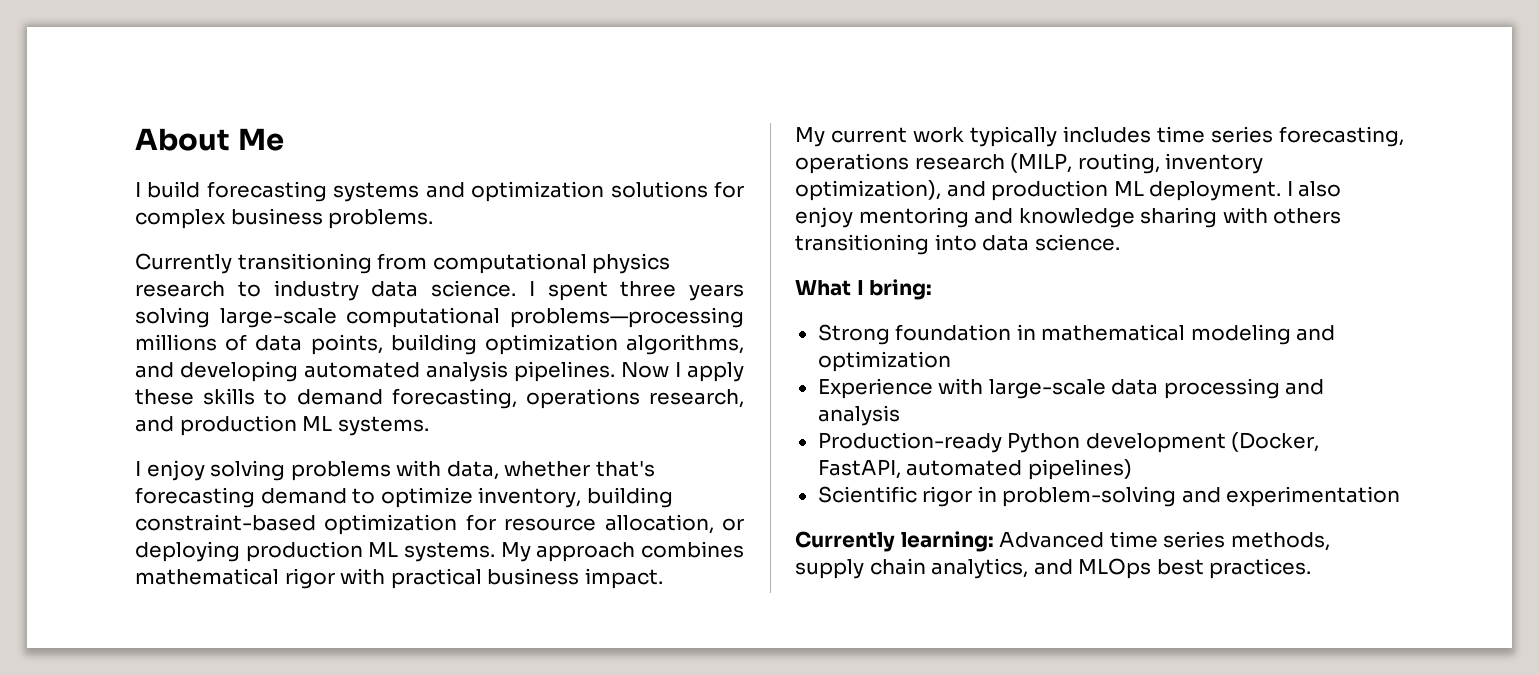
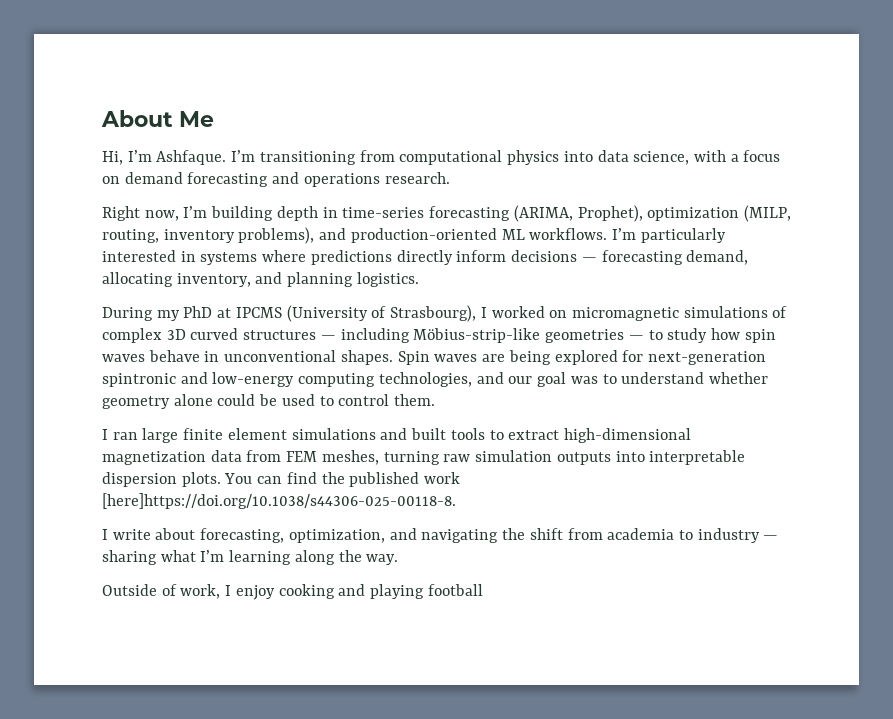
[135,181,745,202] [135,208,434,229] [135,253,671,274] [135,280,744,301] [135,307,744,328] [135,334,744,355] [135,361,744,382] [135,388,744,409] [135,415,429,436] [135,460,655,481] [135,487,673,508] [135,514,745,535] [135,541,744,562] [135,568,663,589] [795,126,1404,147] [795,153,1264,174] [795,180,1342,201] [795,207,1342,228] [795,234,1120,255] [795,279,933,300] [817,324,1336,345] [817,351,951,372] [817,378,1325,399] [817,405,900,426] [817,432,1320,453] [817,459,1132,480] [817,486,1401,507] [795,531,1330,552] [795,558,1312,579] I build forecasting systems and optimization solutions for complex business problems. // Currently transitioning from computational physics research to industry data science. I spent three years solving large-scale computational problems—processing millions of data points, building optimization algorithms, and developing automated analysis pipelines. Now I apply these skills to demand forecasting, operations research, and production ML systems. // I enjoy solving problems with data, whether that's forecasting demand to optimize inventory, building constraint-based optimization for resource allocation, or deploying production ML systems. My approach combines mathematical rigor with practical business impact. // My current work typically includes time series forecasting, operations research (MILP, routing, inventory optimization), and production ML deployment. I also enjoy mentoring and knowledge sharing with others transitioning into data science. // What I bring: // Strong foundation in mathematical modeling and optimization // Experience with large-scale data processing and analysis // Production-ready Python development (Docker, FastAPI, automated pipelines) // Scientific rigor in problem-solving and experimentation // Currently learning: Advanced time series methods, supply chain analytics, and MLOps best practices. -> [102,150,781,165] [102,172,450,187] [102,205,791,222] [102,227,726,244] [102,250,749,265] [102,272,419,287] [102,305,788,322] [102,328,776,343] [102,350,766,365] [102,372,768,387] [102,394,436,409] [102,428,691,443] [102,450,746,465] [102,472,461,487] [102,493,456,509] [102,528,779,543] [102,550,399,565] [102,584,483,600] Hi, I’m Ashfaque. I’m transitioning from computational physics into data science, with a focus on demand forecasting and operations research. // Right now, I’m building depth in time-series forecasting (ARIMA, Prophet), optimization (MILP, routing, inventory problems), and production-oriented ML workflows. I’m particularly interested in systems where predictions directly inform decisions — forecasting demand, allocating inventory, and planning logistics. // During my PhD at IPCMS (University of Strasbourg), I worked on micromagnetic simulations of complex 3D curved structures — including Möbius-strip-like geometries — to study how spin waves behave in unconventional shapes. Spin waves are being explored for next-generation spintronic and low-energy computing technologies, and our goal was to understand whether geometry alone could be used to control them. // I ran large finite element simulations and built tools to extract high-dimensional magnetization data from FEM meshes, turning raw simulation outputs into interpretable dispersion plots. You can find the published work [here]https://doi.org/10.1038/s44306-025-00118-8. // I write about forecasting, optimization, and navigating the shift from academia to industry — sharing what I’m learning along the way. // Outside of work, I enjoy cooking and playing football

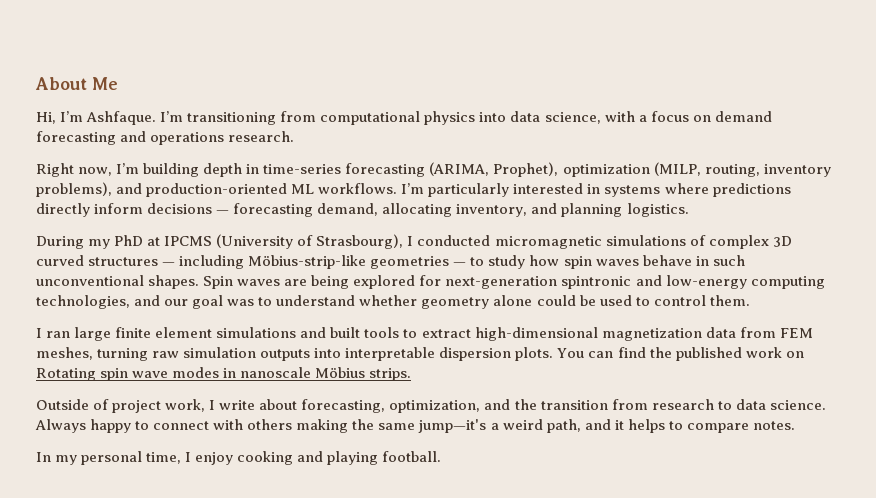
[491,306,568,318] worked on -> [417,235,491,246] conducted
(220, 356) none -> [712,255,745,266] such
[102,493,456,509] [here]https://doi.org/10.1038/s44306-025-00118-8. // -> [785,351,804,358] [36,367,412,381] [36,399,206,413] on Rotating spin wave modes in nanoscale Möbius strips. // Outside of project work,
[421,528,779,543] [102,550,399,565] [102,584,221,599] navigating the shift from academia to industry — sharing what I’m learning along the way. // Outside of work, -> [514,399,826,410] [35,419,795,433] [36,451,182,465] the transition from research to data science. Always happy to connect with others making the same jump—it's a weird path, and it helps to compare notes. // In my personal time,
[427,584,483,596] football -> [382,451,442,462] football.

